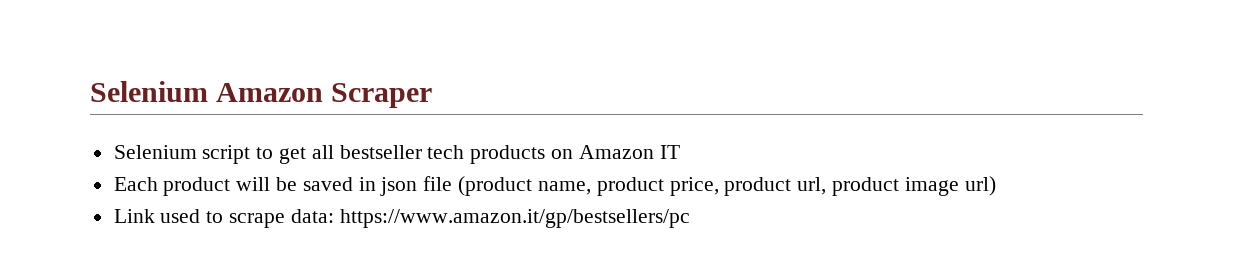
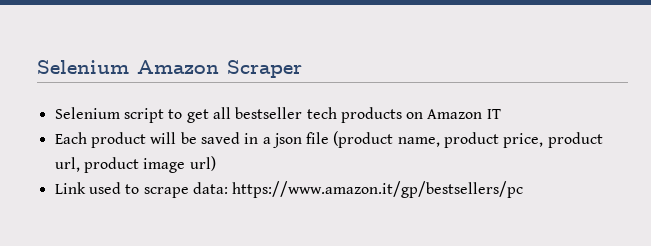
(376, 184) none -> [262,137,271,144] a

